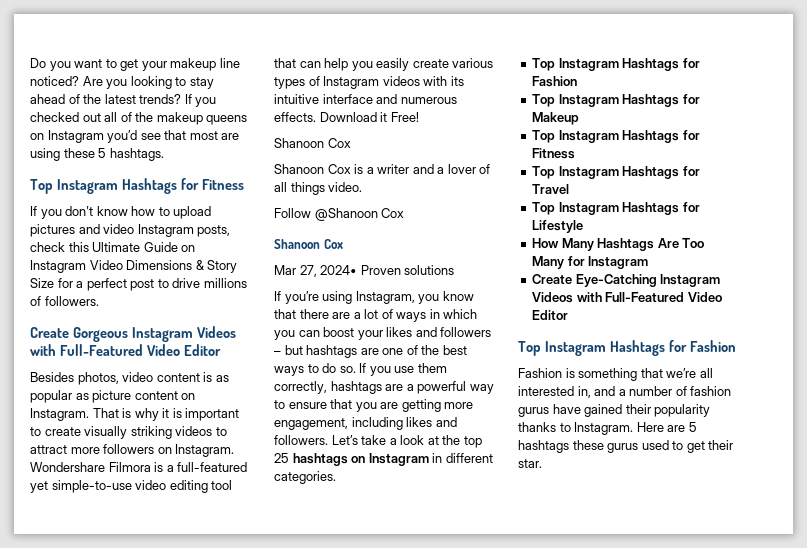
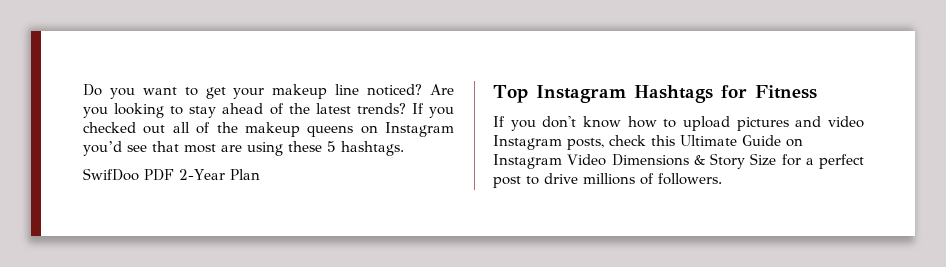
(164, 154) none -> [83,168,260,181] // SwifDoo PDF 2-Year Plan
[30,326,236,342] [30,344,221,356] [30,372,229,385] [30,390,196,403] [30,408,240,421] [30,426,227,439] [30,444,235,457] [30,462,248,472] [30,480,233,493] [274,58,494,71] [274,76,464,89] [274,94,457,104] [274,112,419,122] [274,138,351,148] [274,164,491,174] [274,182,363,195] [274,208,405,221] [274,239,343,249] [274,265,455,277] [274,291,474,304] [274,309,478,322] [274,327,492,340] [274,345,467,358] [274,363,447,376] [274,381,494,394] [274,399,474,412] [274,417,457,430] [274,435,482,448] [274,453,493,466] [274,471,336,484] [532,58,700,71] [532,76,578,87] [532,94,700,107] [532,112,580,125] [532,130,700,143] [532,148,576,159] [532,166,700,179] [532,184,570,194] [532,202,700,215] [532,220,584,233] [532,238,705,251] [532,256,649,269] [532,274,721,287] [532,292,722,303] [532,310,569,320] [518,340,736,356] [518,368,713,381] [518,386,732,398] [518,404,711,417] [518,422,697,435] [518,440,734,453] [518,459,542,468] // Create Gorgeous Instagram Videos with Full-Featured Video Editor // Besides photos, video content is as popular as picture content on Instagram. That is why it is important to create visually striking videos to attract more followers on Instagram. Wondershare Filmora is a full-featured yet simple-to-use video editing tool that can help you easily create various types of Instagram videos with its intuitive interface and numerous effects. Download it Free! // Shanoon Cox // Shanoon Cox is a writer and a lover of all things video. // Follow @Shanoon Cox // Shanoon Cox // Mar 27, 2024• Proven solutions // If you’re using Instagram, you know that there are a lot of ways in which you can boost your likes and followers – but hashtags are one of the best ways to do so. If you use them correctly, hashtags are a powerful way to ensure that you are getting more engagement, including likes and followers. Let’s take a look at the top 25 hashtags on Instagram in different categories. // Top Instagram Hashtags for Fashion // Top Instagram Hashtags for Makeup // Top Instagram Hashtags for Fitness // Top Instagram Hashtags for Travel // Top Instagram Hashtags for Lifestyle // How Many Hashtags Are Too Many for Instagram // Create Eye-Catching Instagram Videos with Full-Featured Video Editor // Top Instagram Hashtags for Fashion // Fashion is something that we’re all interested in, and a number of fashion gurus have gained their popularity thanks to Instagram. Here are 5 hashtags these gurus used to get their star. -> (722, 179) none

